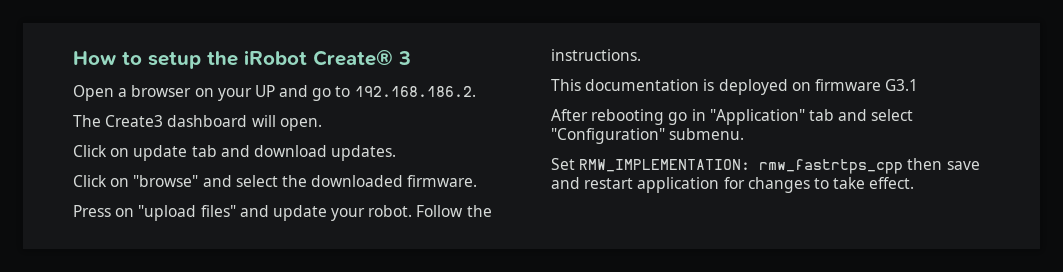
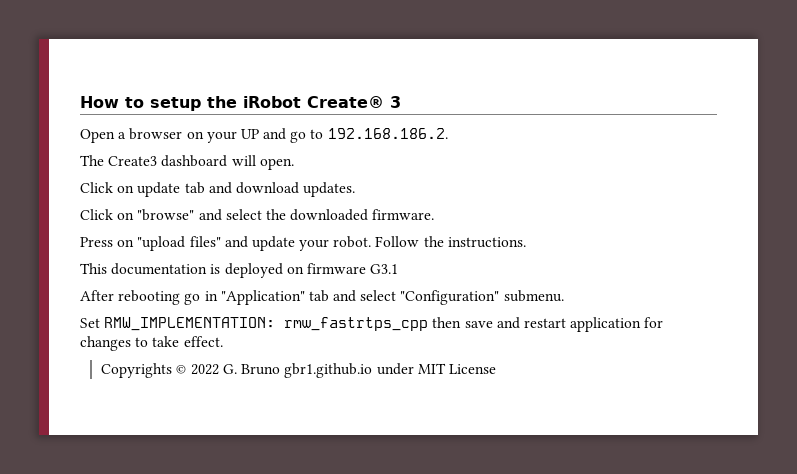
(915, 183) none -> [100,363,496,378] // Copyrights © 2022 G. Bruno gbr1.github.io under MIT License

